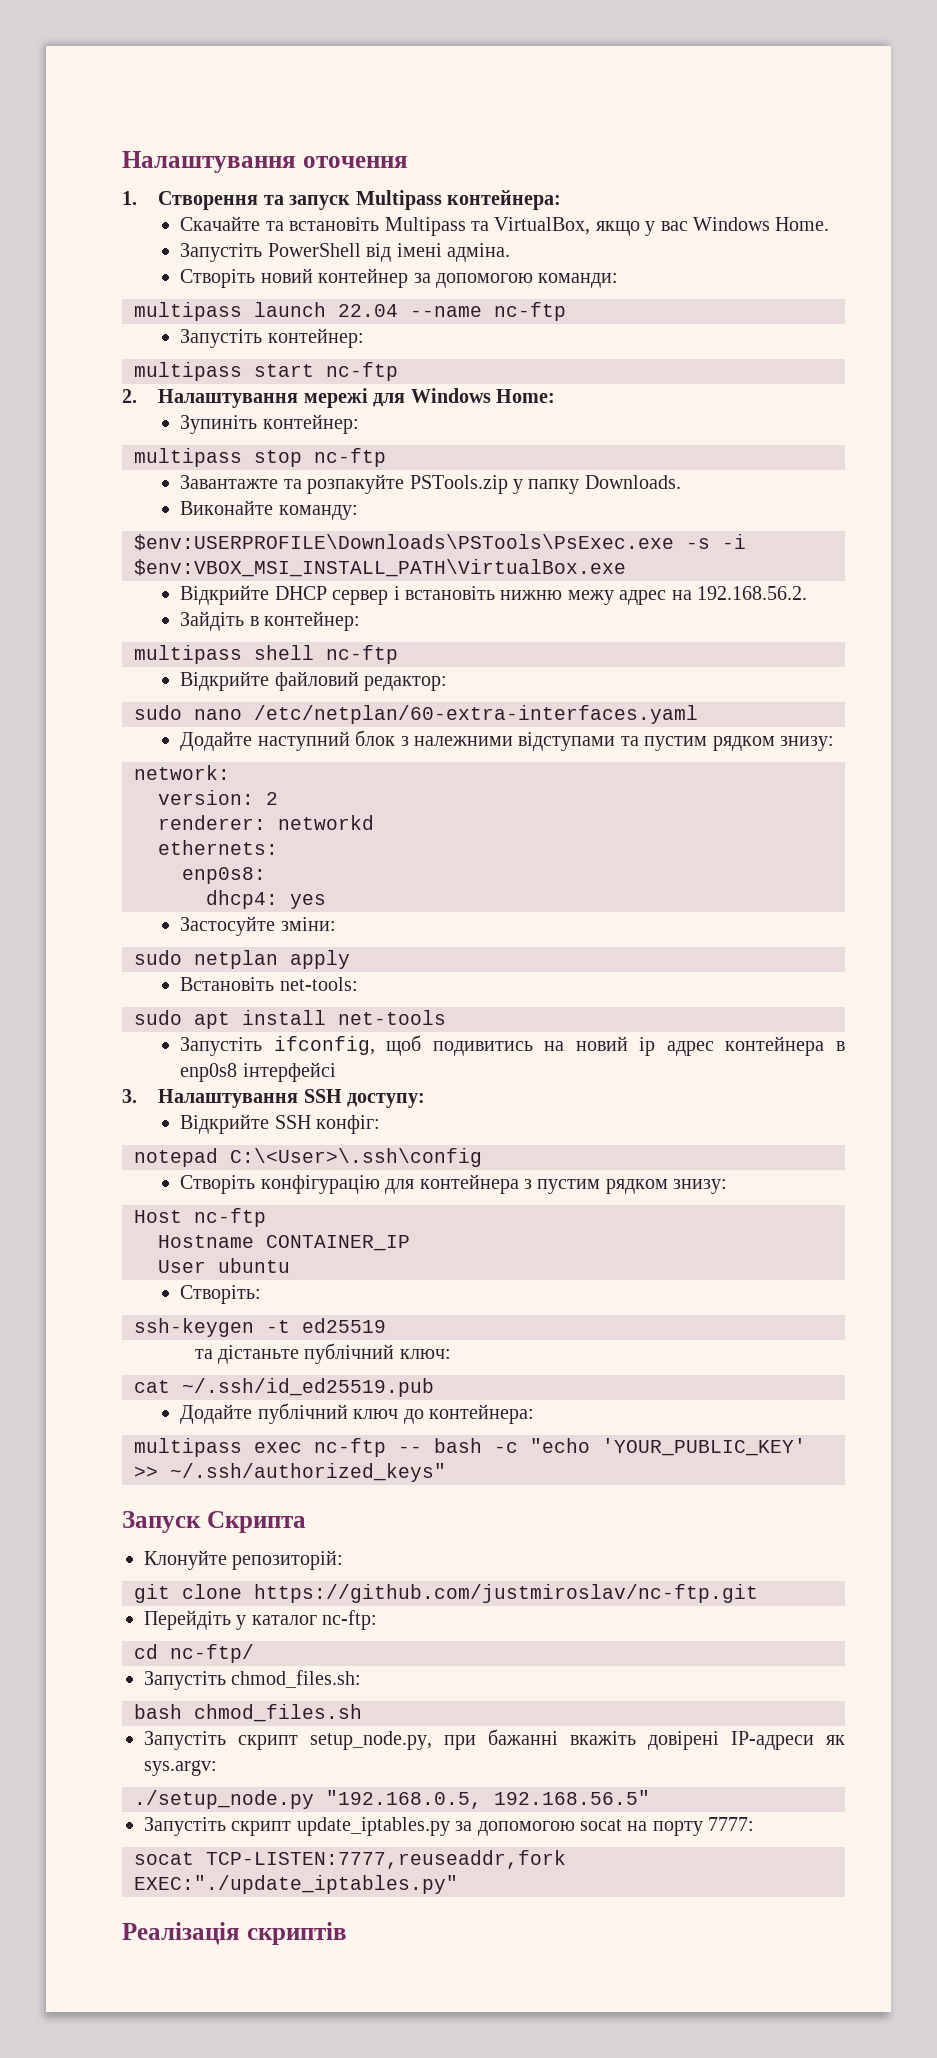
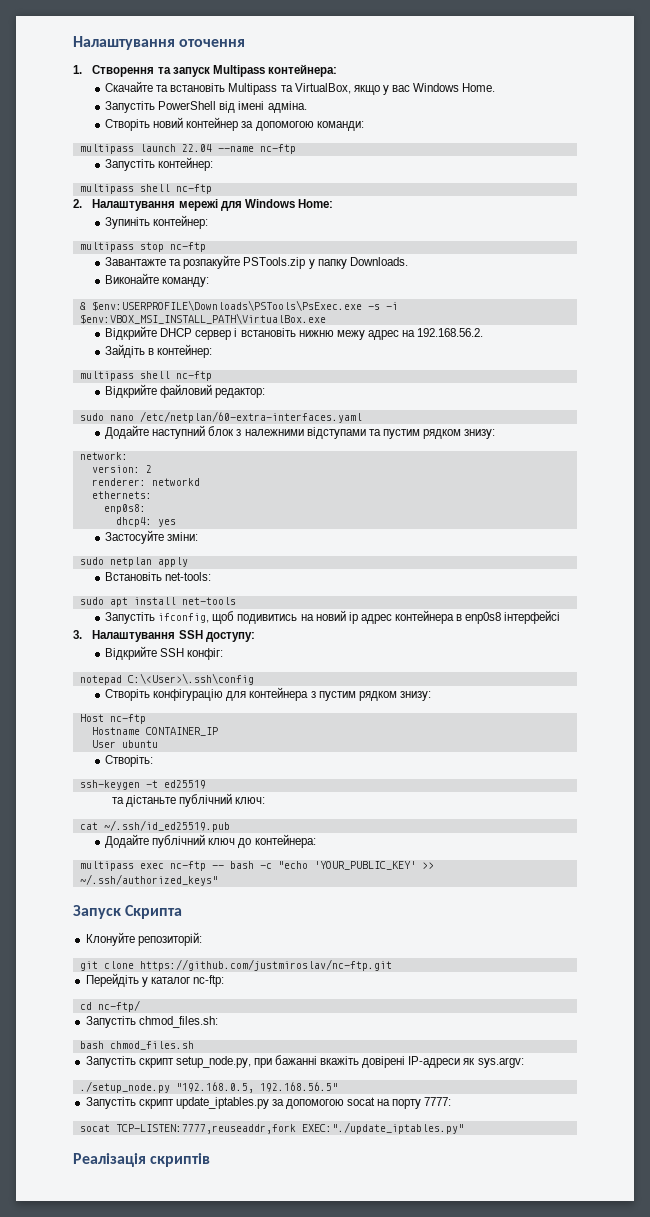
[254,364,314,377] start -> [139,184,170,192] shell
(358, 512) none -> [79,302,86,310] &

